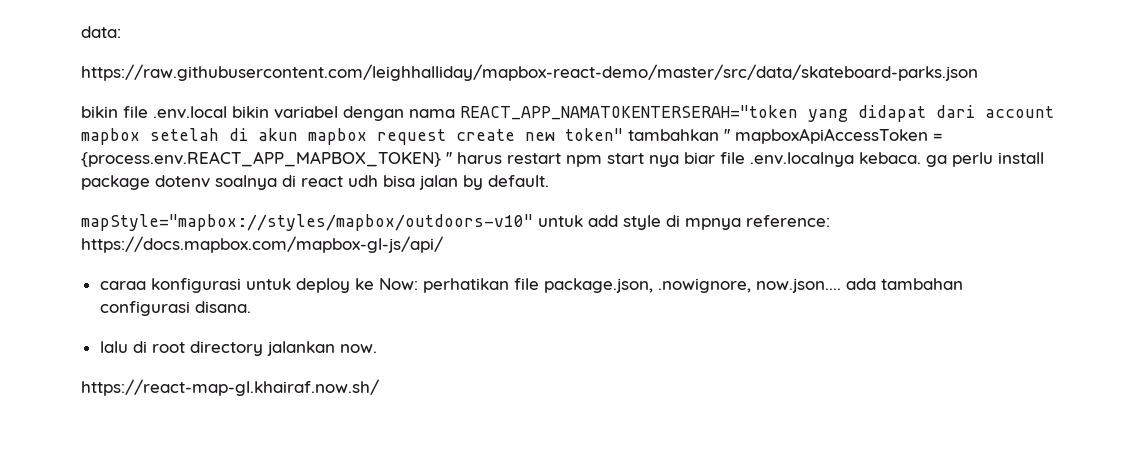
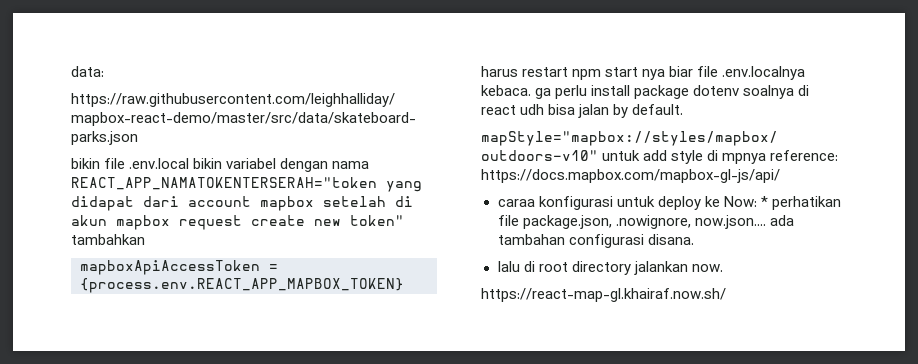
[724,129,730,141] '' -> (145, 239) //
[446,152,452,164] '' -> (404, 285) //
(418, 284) none -> [760,196,768,207] *

